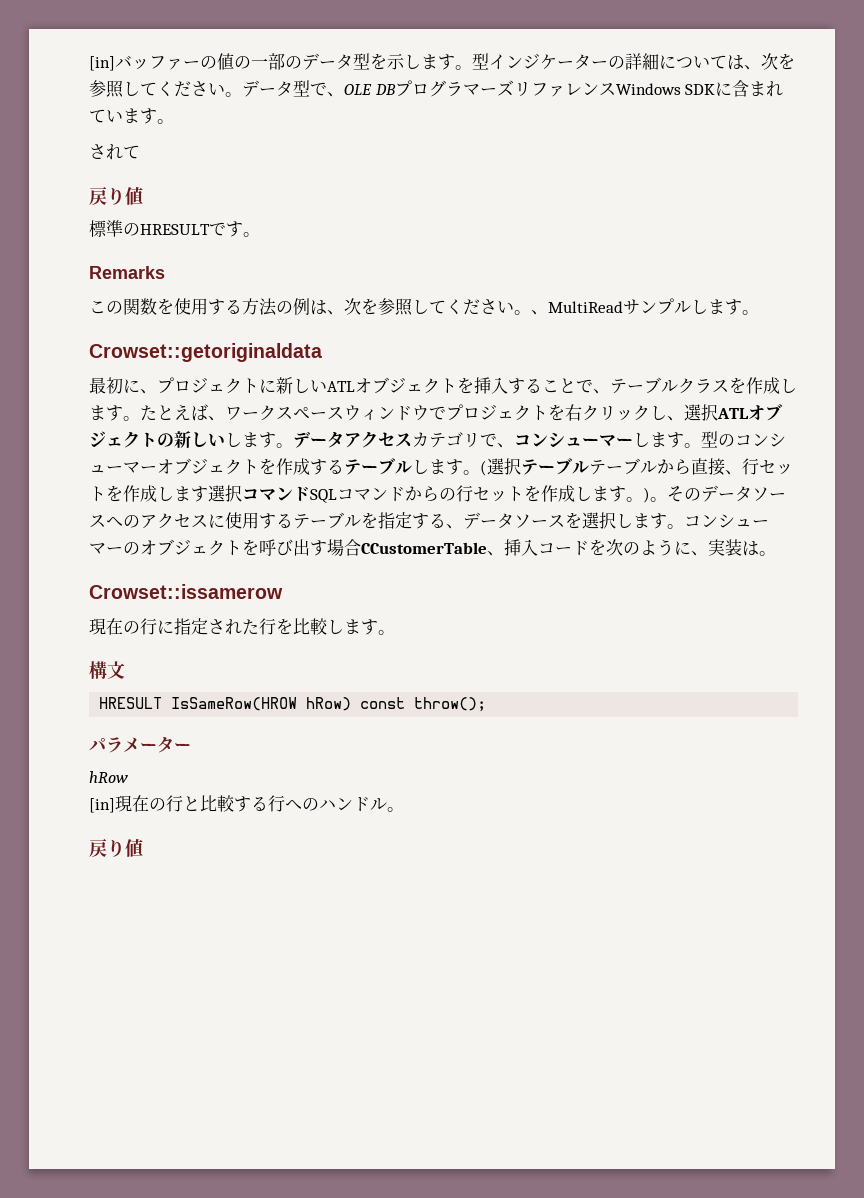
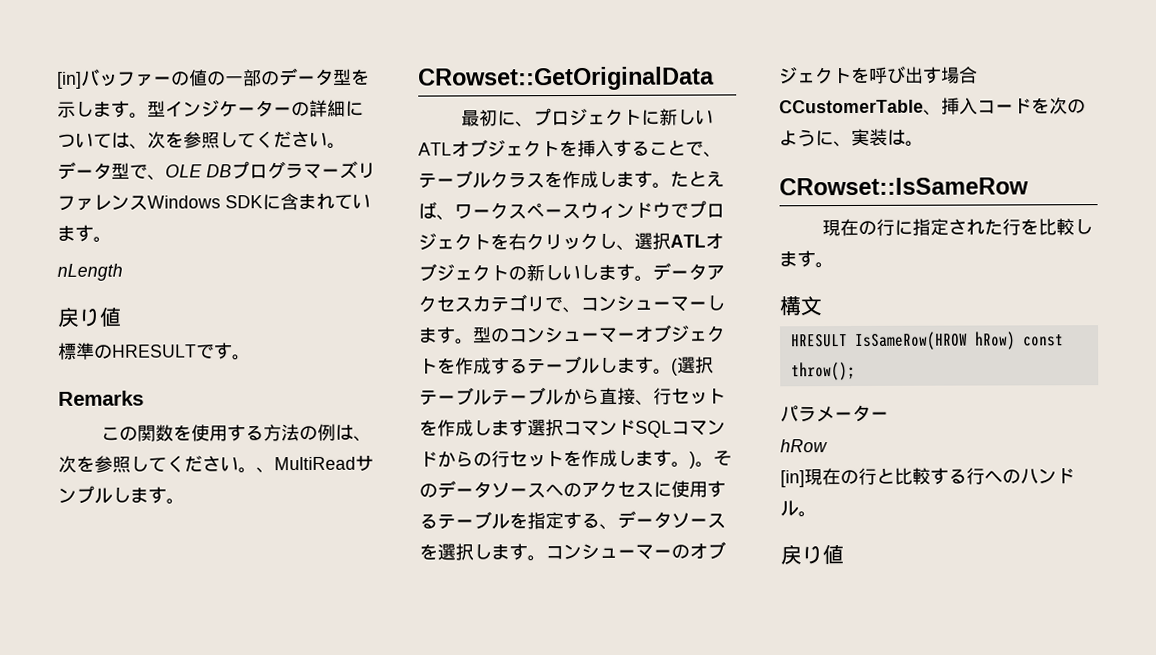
[89,144,140,160] されて -> [57,263,123,281] nLength
[89,343,322,362] Crowset::getoriginaldata -> [418,66,715,91] CRowset::GetOriginalData
[89,584,283,599] Crowset::issamerow -> [779,177,1029,196] CRowset::IsSameRow

